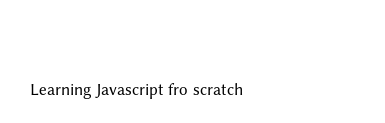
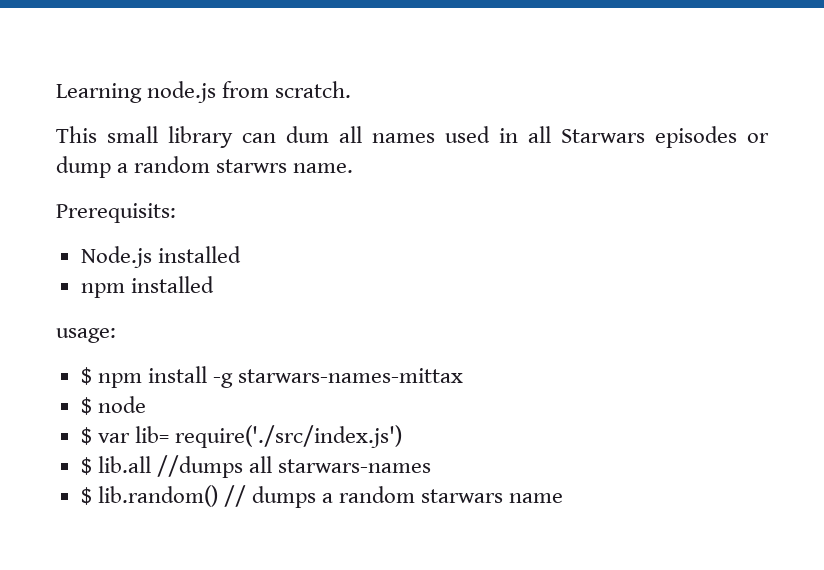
[94,83,243,99] Javascript fro scratch -> [147,81,352,103] [56,126,769,148] [56,156,354,178] [56,203,176,223] [80,246,241,268] [80,276,214,298] [56,328,116,343] [80,366,464,388] [80,396,146,415] [80,425,402,448] [80,455,432,478] [80,485,564,508] node.js from scratch. // This small library can dum all names used in all Starwars episodes or dump a random starwrs name. // Prerequisits: // Node.js installed // npm installed // usage: // $ npm install -g starwars-names-mittax // $ node // $ var lib= require('./src/index.js') // $ lib.all //dumps all starwars-names // $ lib.random() // dumps a random starwars name

